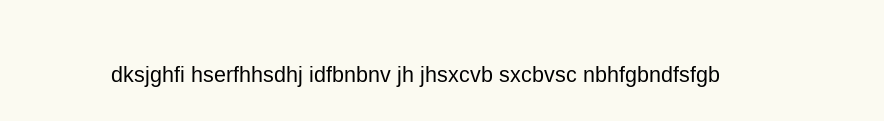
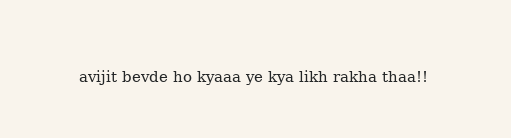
[111,66,720,87] dksjghfi hserfhhsdhj idfbnbnv jh jhsxcvb sxcbvsc nbhfgbndfsfgb -> [79,70,428,85] avijit bevde ho kyaaa ye kya likh rakha thaa!!

